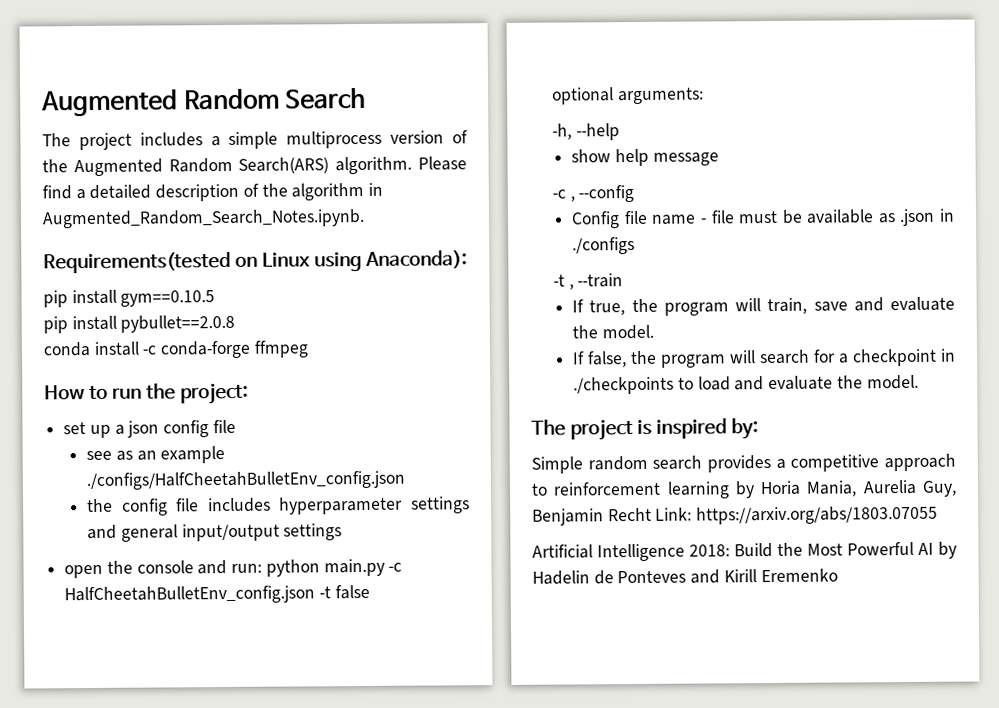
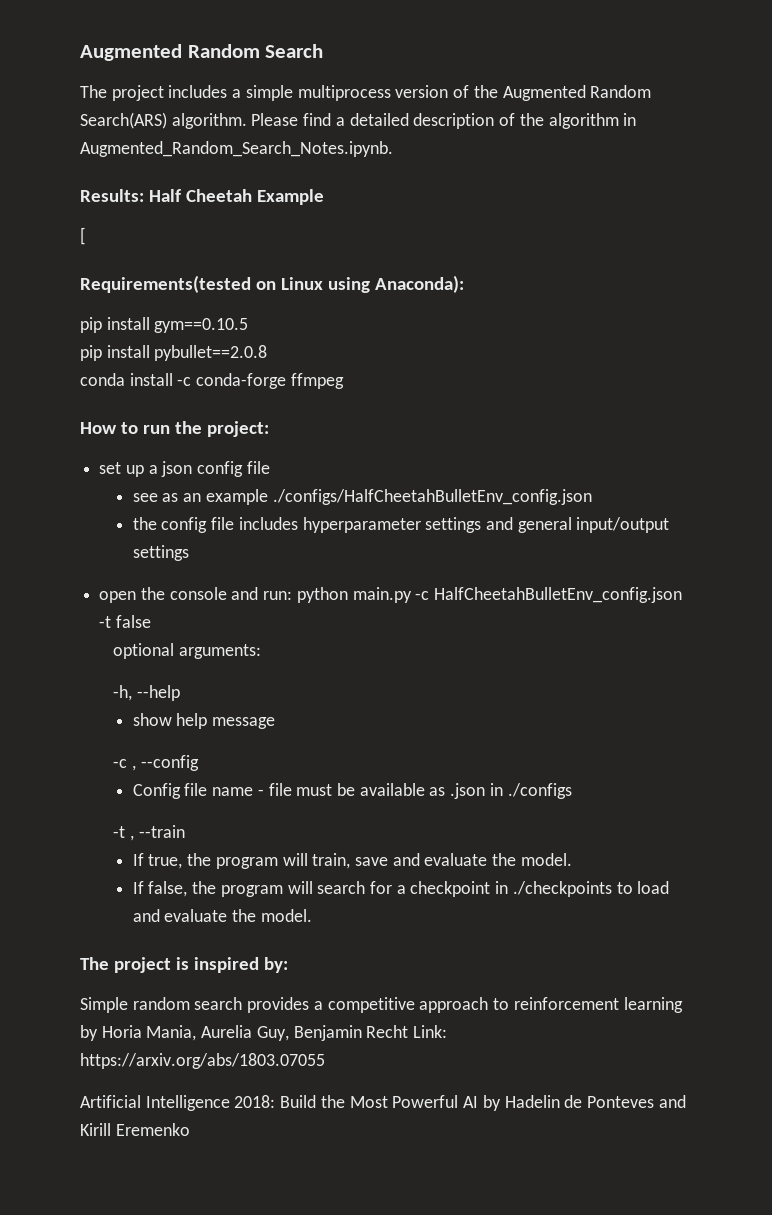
(365, 218) none -> [80,189,324,205] [80,227,86,245] // Results: Half Cheetah Example // [

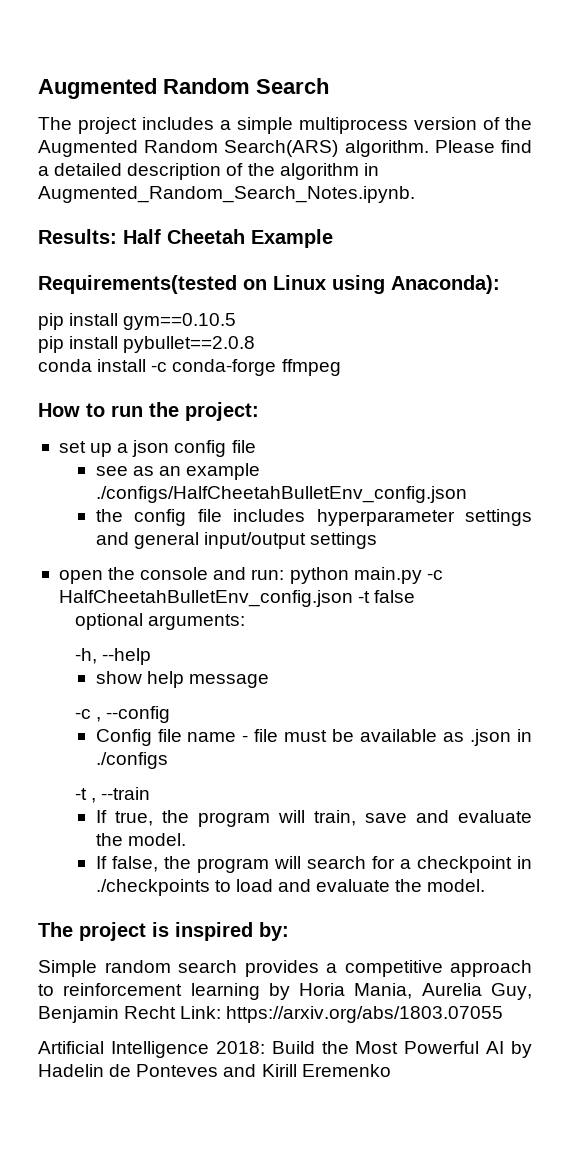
[80,227,86,245] // [ -> (333, 238) none

